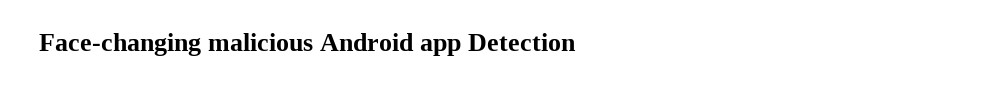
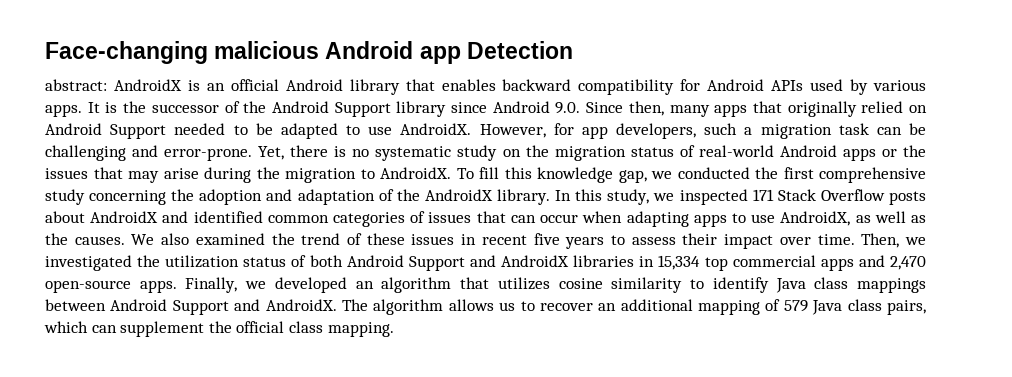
(577, 42) none -> [45,79,926,95] [45,101,928,117] [45,123,926,139] [45,145,926,161] [45,167,926,183] [45,189,926,205] [45,211,927,227] [45,233,926,249] [45,255,927,271] [45,277,927,293] [45,299,927,315] [44,321,394,337] // abstract: AndroidX is an official Android library that enables backward compatibility for Android APIs used by various apps. It is the successor of the Android Support library since Android 9.0. Since then, many apps that originally relied on Android Support needed to be adapted to use AndroidX. However, for app developers, such a migration task can be challenging and error-prone. Yet, there is no systematic study on the migration status of real-world Android apps or the issues that may arise during the migration to AndroidX. To fill this knowledge gap, we conducted the first comprehensive study concerning the adoption and adaptation of the AndroidX library. In this study, we inspected 171 Stack Overflow posts about AndroidX and identified common categories of issues that can occur when adapting apps to use AndroidX, as well as the causes. We also examined the trend of these issues in recent five years to assess their impact over time. Then, we investigated the utilization status of both Android Support and AndroidX libraries in 15,334 top commercial apps and 2,470 open-source apps. Finally, we developed an algorithm that utilizes cosine similarity to identify Java class mappings between Android Support and AndroidX. The algorithm allows us to recover an additional mapping of 579 Java class pairs, which can supplement the official class mapping.

